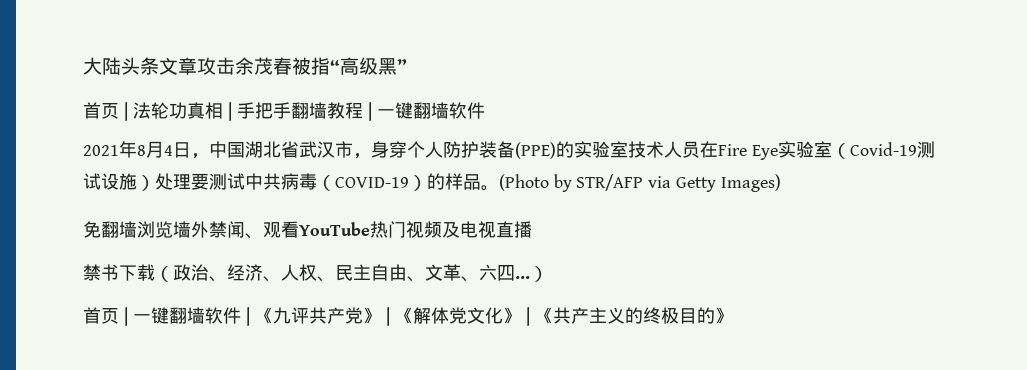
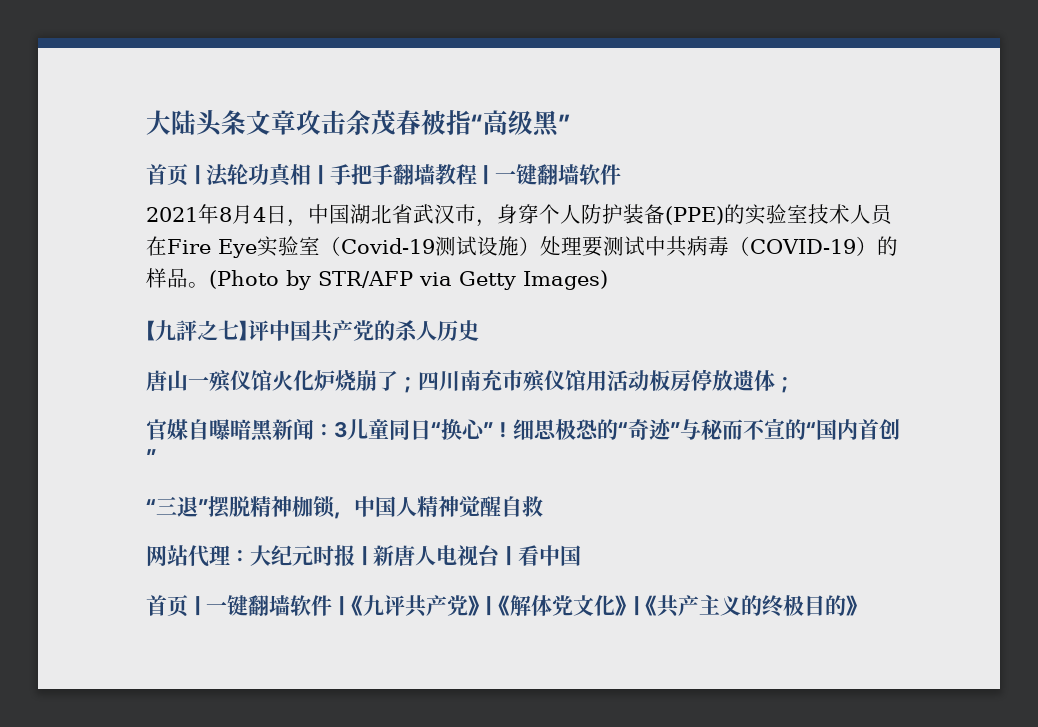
[83,221,532,239] [83,264,548,282] 免翻墙浏览墙外禁闻、观看YouTube热门视频及电视直播 // 禁书下载（政治、经济、人权、民主自由、文革、六四...） -> [146,320,479,343] [146,369,795,393] [146,418,900,442] [146,449,156,464] [146,495,543,519] [146,545,581,567] 【九評之七】评中国共产党的杀人历史 // 唐山一殡仪馆火化炉烧崩了；四川南充市殡仪馆用活动板房停放遗体； // 官媒自曝暗黑新闻：3儿童同日“换心”！细思极恐的“奇迹”与秘而不宣的“国内首创” // “三退”摆脱精神枷锁，中国人精神觉醒自救 // 网站代理：大纪元时报 | 新唐人电视台 | 看中国

